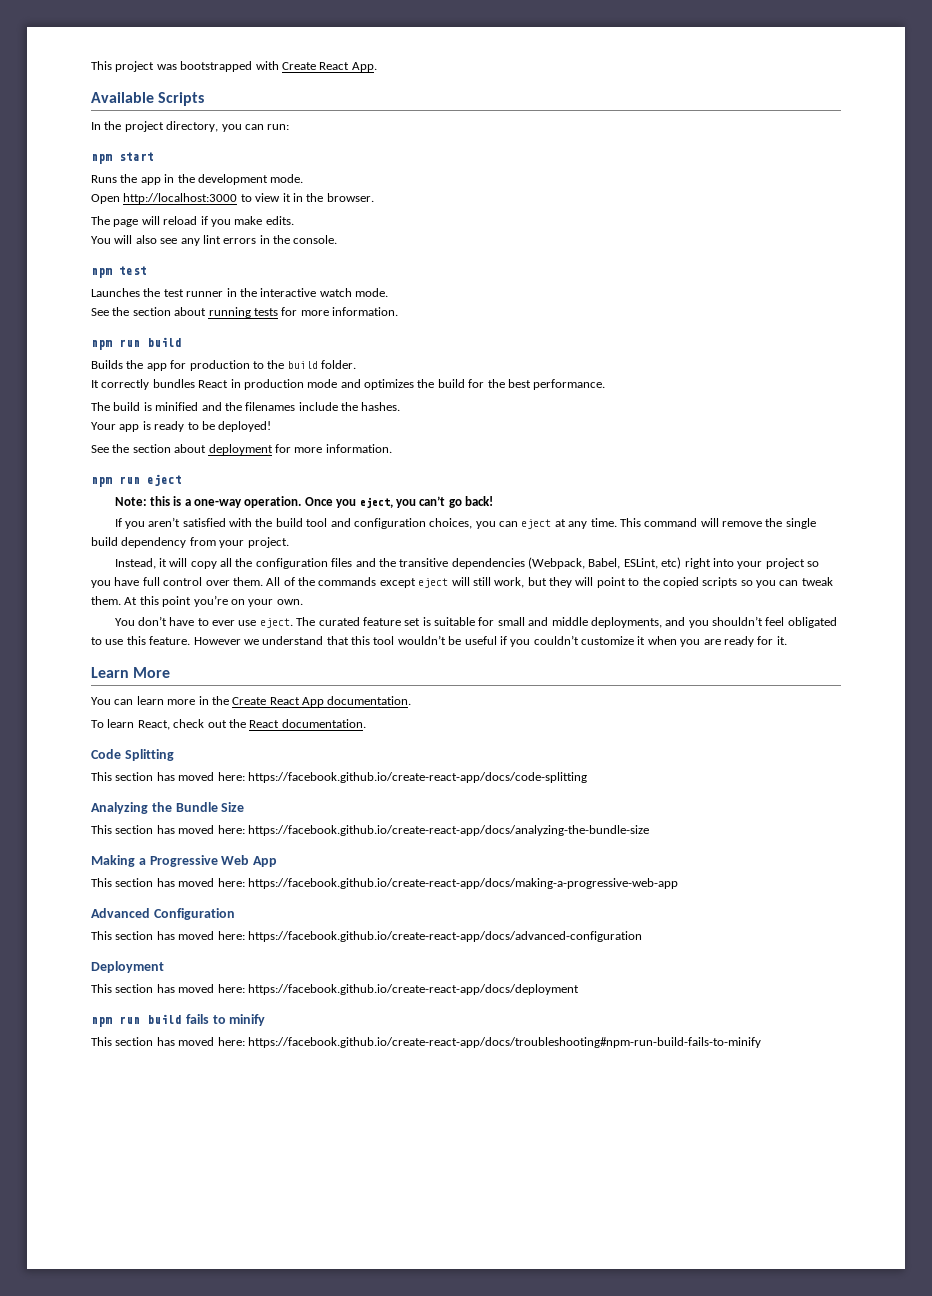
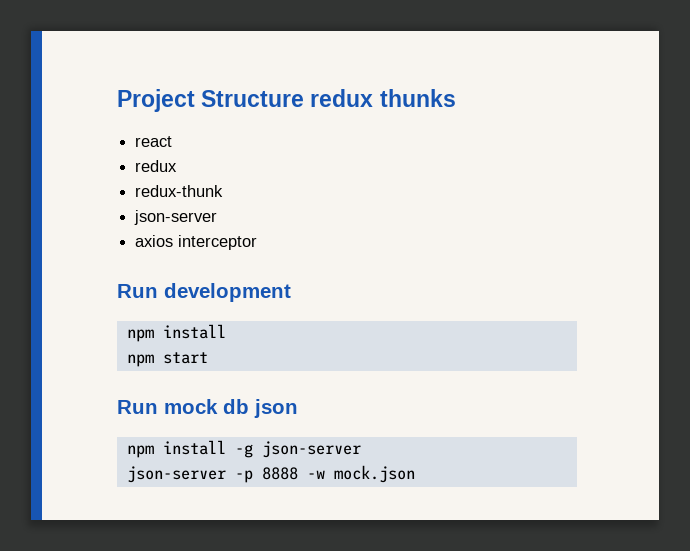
[91,61,377,72] [91,92,205,106] [91,121,290,132] [91,152,154,164] [91,174,304,185] [91,193,374,204] [91,216,294,227] [91,235,338,246] [91,266,147,278] [91,288,388,297] [91,307,398,318] [91,337,182,350] [91,360,356,371] [91,379,606,390] [91,402,401,411] [91,421,272,432] [91,444,392,455] [91,474,182,487] [114,496,494,508] [114,517,816,529] [91,537,289,548] [114,557,820,569] [91,577,833,588] [91,595,303,607] [114,616,837,628] [91,635,787,647] [91,667,171,678] [91,696,412,707] [91,719,366,730] [91,749,174,761] [91,772,587,783] [91,802,245,814] [91,825,649,836] [91,855,278,867] [91,878,678,889] [91,908,235,920] [91,931,642,942] [91,961,164,973] [91,984,579,995] [91,1014,266,1027] [91,1037,761,1048] This project was bootstrapped with Create React App. // Available Scripts // In the project directory, you can run: // npm start // Runs the app in the development mode. // Open http://localhost:3000 to view it in the browser. // The page will reload if you make edits. // You will also see any lint errors in the console. // npm test // Launches the test runner in the interactive watch mode. // See the section about running tests for more information. // npm run build // Builds the app for production to the build folder. // It correctly bundles React in production mode and optimizes the build for the best performance. // The build is minified and the filenames include the hashes. // Your app is ready to be deployed! // See the section about deployment for more information. // npm run eject // Note: this is a one-way operation. Once you eject, you can’t go back! // If you aren’t satisfied with the build tool and configuration choices, you can eject at any time. This command will remove the single build dependency from your project. // Instead, it will copy all the configuration files and the transitive dependencies (Webpack, Babel, ESLint, etc) right into your project so you have full control over them. All of the commands except eject will still work, but they will point to the copied scripts so you can tweak them. At this point you’re on your own. // You don’t have to ever use eject. The curated feature set is suitable for small and middle deployments, and you shouldn’t feel obligated to use this feature. However we understand that this tool wouldn’t be useful if you couldn’t customize it when you are ready for it. // Learn More // You can learn more in the Create React App documentation. // To learn React, check out the React documentation. // Code Splitting // This section has moved here: https://facebook.github.io/create-react-app/docs/code-splitting // Analyzing the Bundle Size // This section has moved here: https://facebook.github.io/create-react-app/docs/analyzing-the-bundle-size // Making a Progressive Web App // This section has moved here: https://facebook.github.io/create-react-app/docs/making-a-progressive-web-app // Advanced Configuration // This section has moved here: https://facebook.github.io/create-react-app/docs/advanced-configuration // Deployment // This section has moved here: https://facebook.github.io/create-react-app/docs/deployment // npm run build fails to minify // This section has moved here: https://facebook.github.io/create-react-app/docs/troubleshooting#npm-run-build-fails-to-minify -> [117,89,456,112] [135,136,173,147] [135,160,178,172] [135,185,224,197] [134,210,218,225] [135,235,258,250] [117,283,291,302] [126,324,226,342] [126,352,208,367] [117,399,298,418] [126,440,361,458] [126,465,415,483] Project Structure redux thunks // react // redux // redux-thunk // json-server // axios interceptor // Run development // npm install // npm start // Run mock db json // npm install -g json-server // json-server -p 8888 -w mock.json

